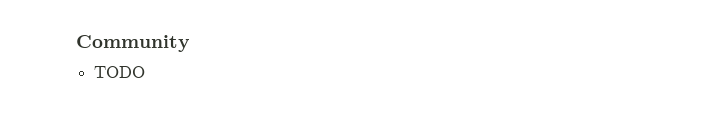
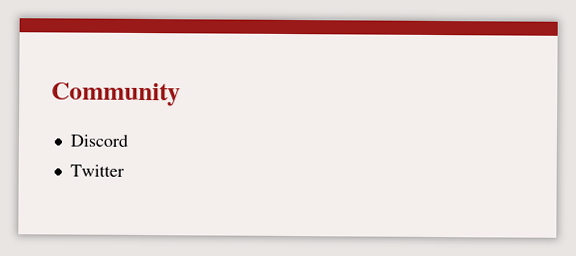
[94,66,146,78] TODO -> [69,134,128,147] [69,164,125,177] Discord // Twitter

